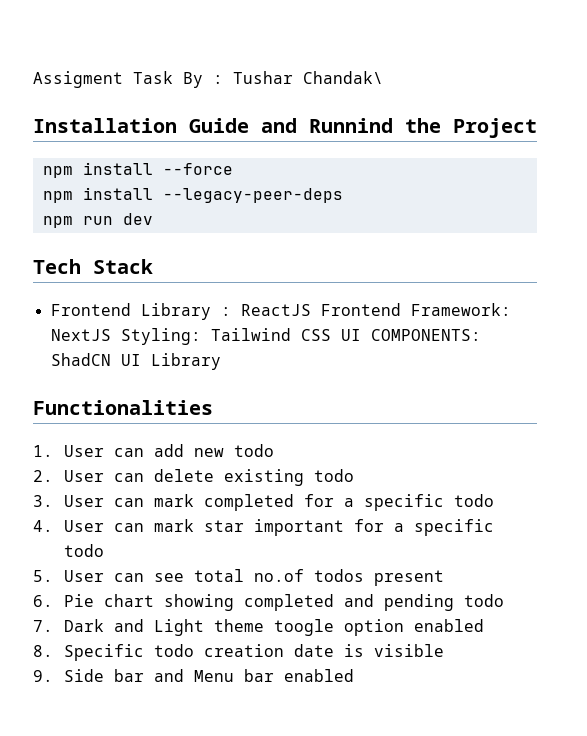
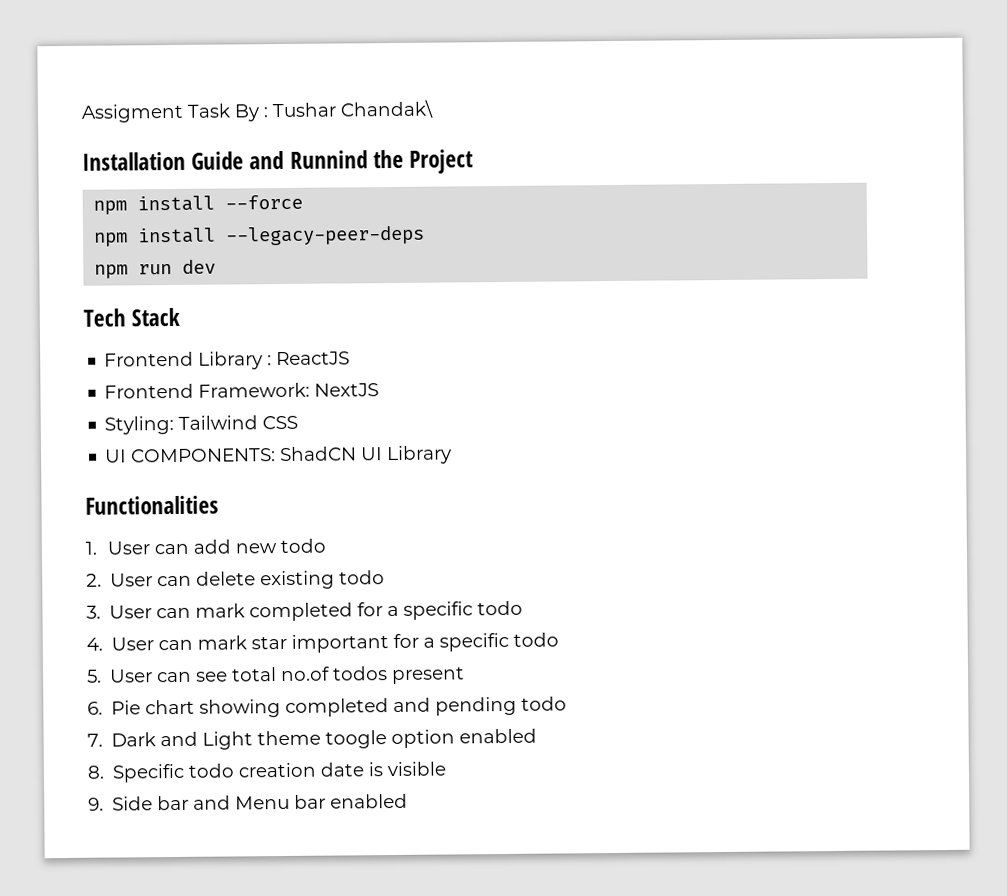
(311, 310) none -> (351, 358) //
(111, 335) none -> (380, 390) //
(331, 335) none -> (299, 422) //

